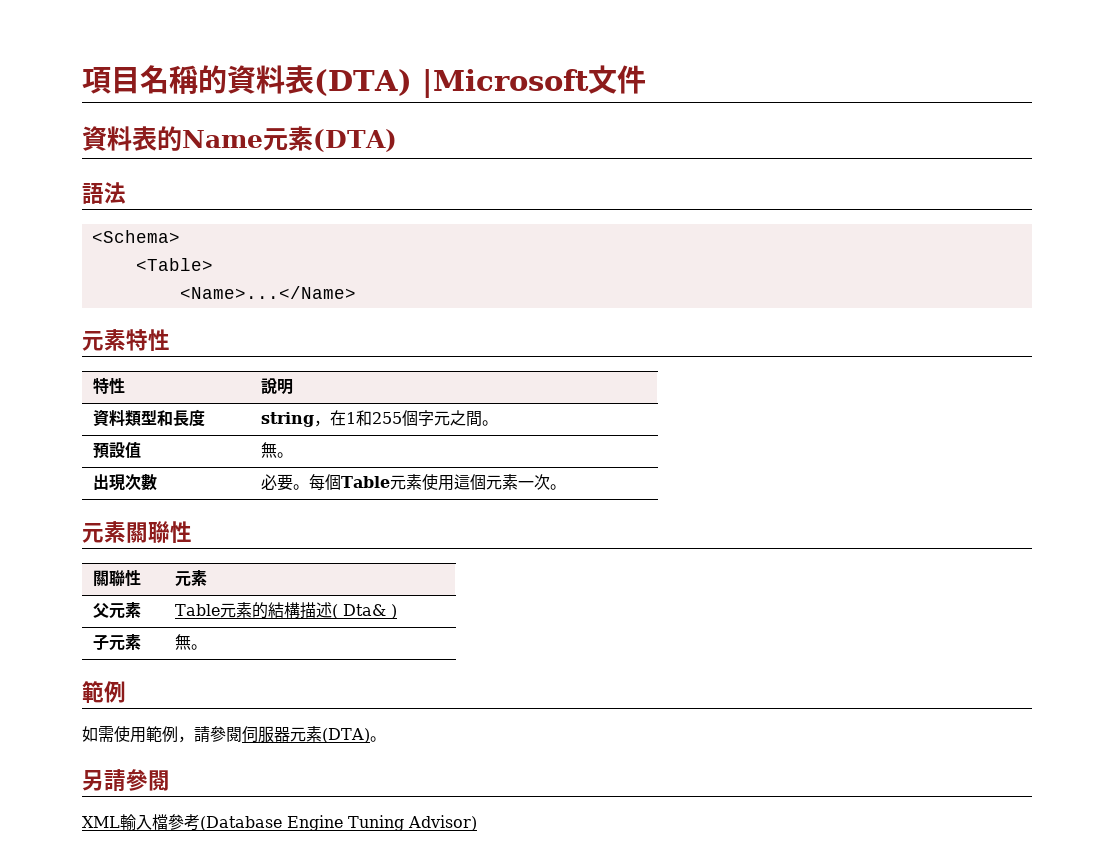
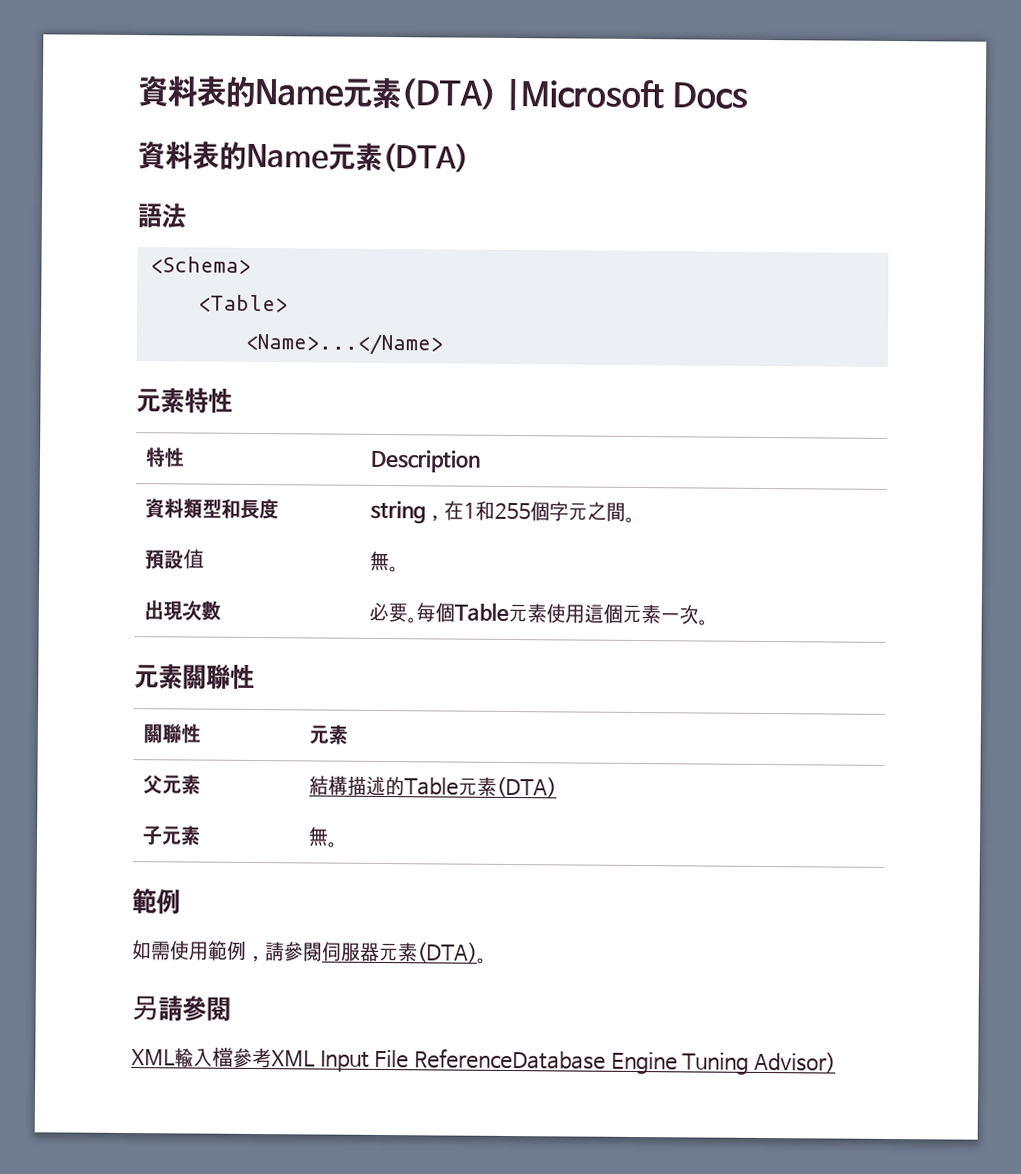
[82,65,314,94] 項目名稱的資料表 -> [138,75,401,109] 資料表的Name元素
[587,65,646,94] 文件 -> [671,82,748,110] Docs
[261,378,294,395] 說明 -> [370,449,482,473] Description
[175,602,398,619] Table元素的結構描述( Dta& ) -> [309,775,558,798] 結構描述的Table元素(DTA)
[200,816,282,831] (Database -> [271,1048,607,1072] XML Input File ReferenceDatabase

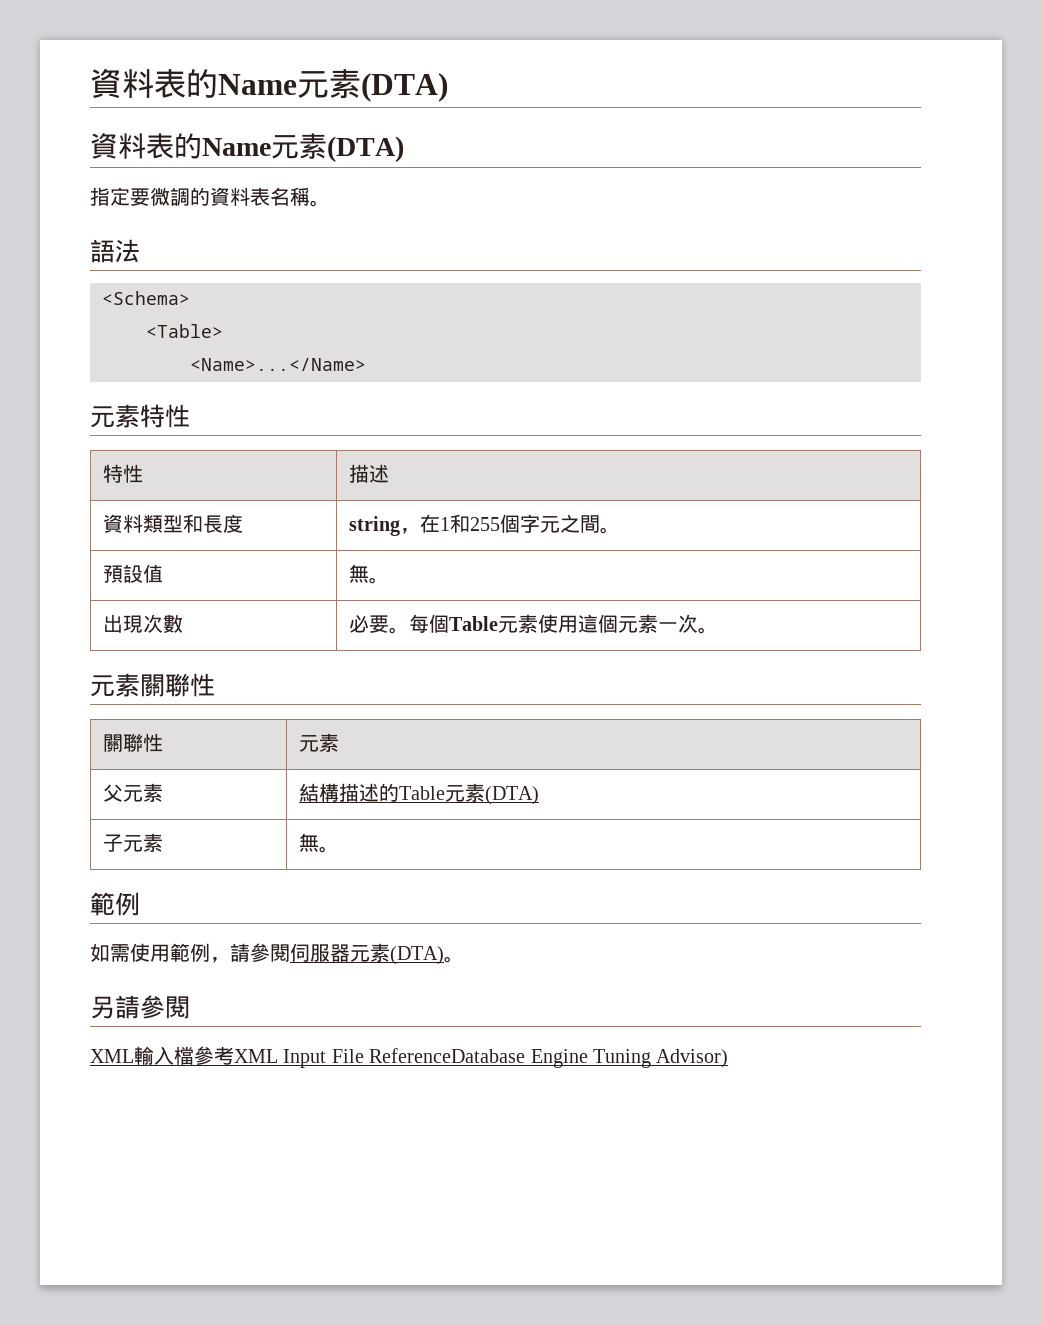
[138,75,748,113] [138,141,469,173] 資料表的Name元素(DTA) |Microsoft Docs // 資料表的Name元素(DTA) -> [90,68,448,102] [90,133,404,162] [90,187,330,207] 資料表的Name元素(DTA) // 資料表的Name元素(DTA) // 指定要微調的資料表名稱。
[370,449,482,473] Description -> [348,464,389,483] 描述

